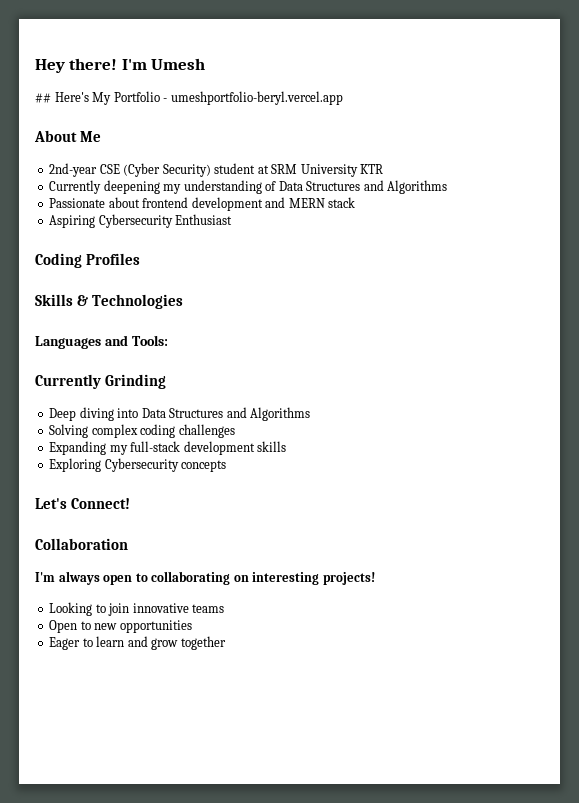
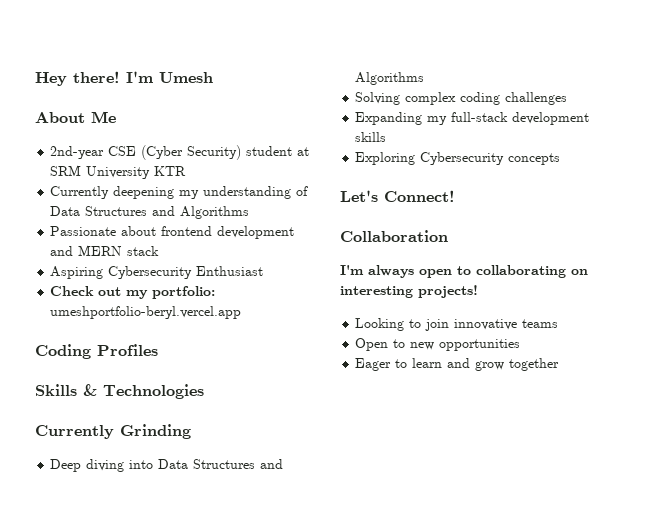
[35,91,343,105] // ## Here's My Portfolio - umeshportfolio-beryl.vercel.app -> (213, 77) none
(233, 219) none -> [50,286,216,299] [50,306,242,319] // Check out my portfolio: umeshportfolio-beryl.vercel.app
[35,335,168,349] // Languages and Tools: -> (204, 391) none

